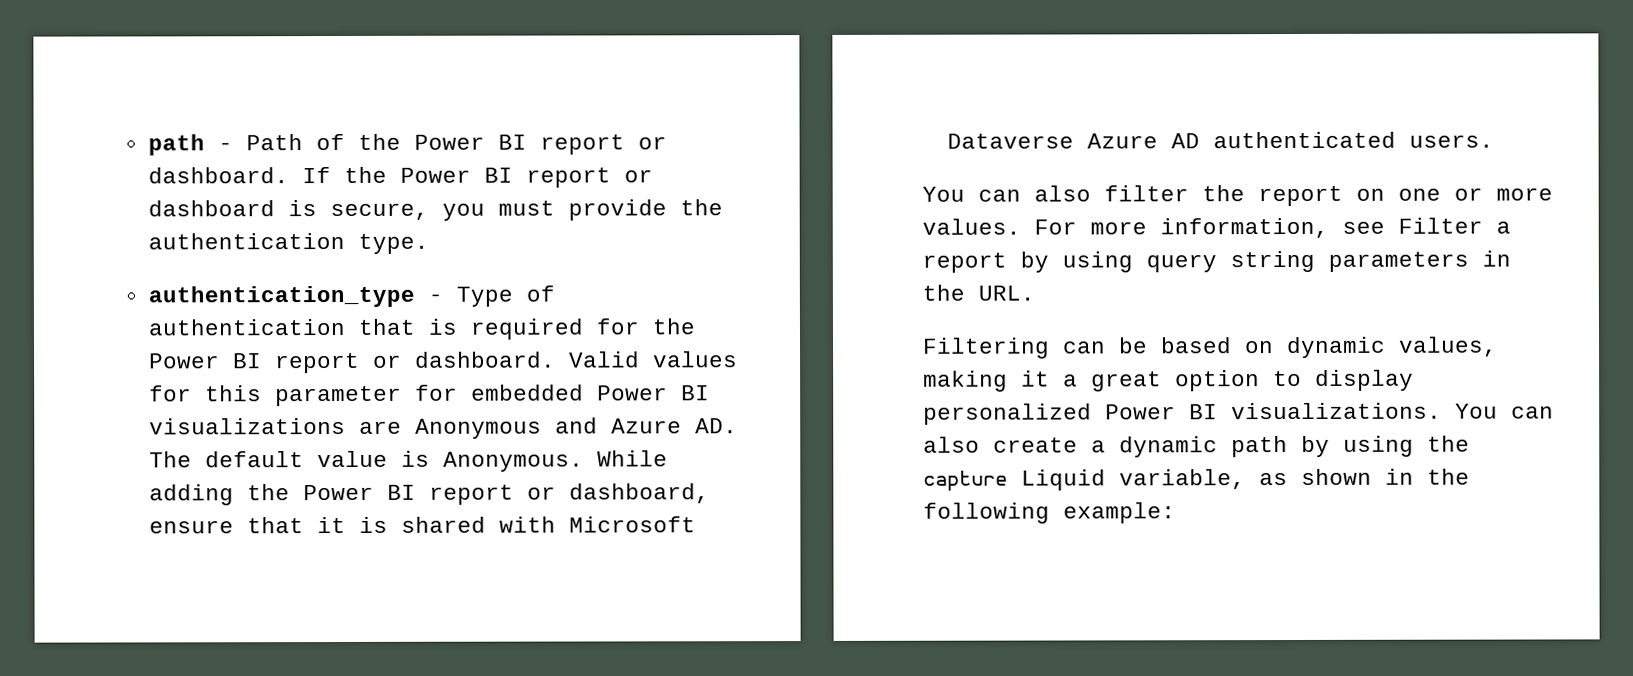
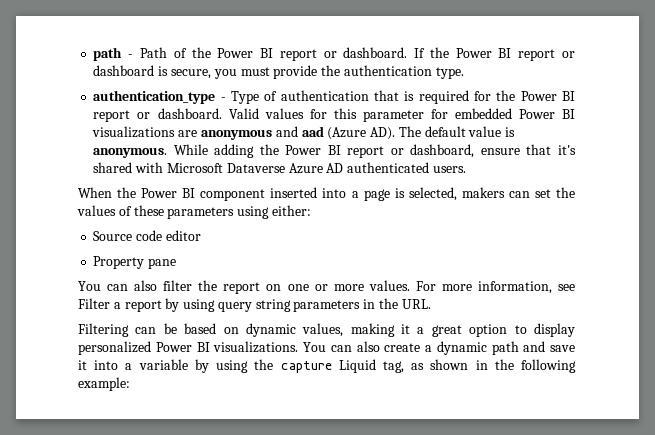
[414,417,738,439] Anonymous and Azure AD. -> [200,126,396,140] anonymous and aad (Azure AD).
[442,451,584,472] Anonymous. -> [93,147,168,158] anonymous.
[316,516,388,534] it is -> [557,145,576,155] it's
(1494, 141) none -> [78,187,575,201] [77,205,311,219] [93,230,201,241] [93,256,177,269] // When the Power BI component inserted into a page is selected, makers can set the values of these parameters using either: // Source code editor // Property pane
(1288, 447) none -> [523,341,575,352] [78,359,188,370] and save it into a variable
[1119,469,1246,490] variable, -> [382,361,404,373] tag,

